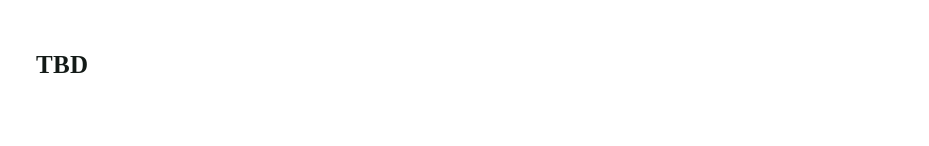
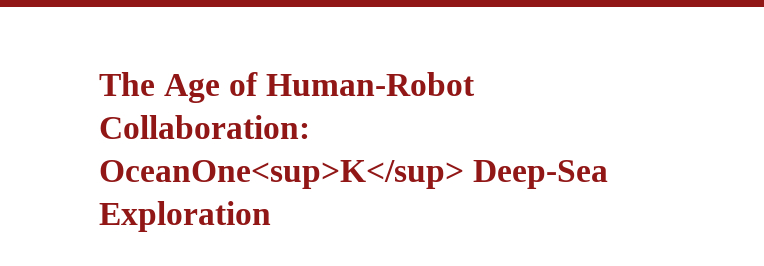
[36,56,88,73] TBD -> [99,72,476,103] [99,115,310,139] [99,160,609,189] [99,201,271,232] The Age of Human-Robot Collaboration: OceanOne<sup>K</sup> Deep-Sea Exploration

